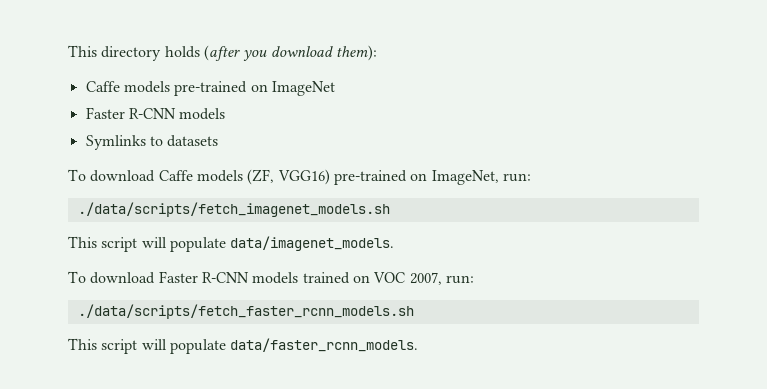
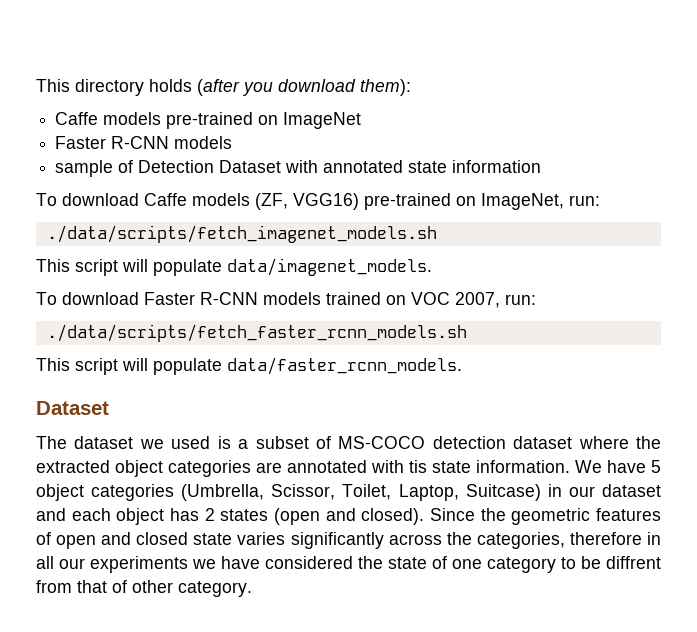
[85,135,219,150] Symlinks to datasets -> [55,160,542,177] sample of Detection Dataset with annotated state information
(419, 345) none -> [36,401,109,415] [36,436,661,449] [36,460,661,477] [36,484,661,501] [36,508,661,525] [36,532,661,549] [36,556,661,573] [36,580,252,597] // Dataset // The dataset we used is a subset of MS-COCO detection dataset where the extracted object categories are annotated with tis state information. We have 5 object categories (Umbrella, Scissor, Toilet, Laptop, Suitcase) in our dataset and each object has 2 states (open and closed). Since the geometric features of open and closed state varies significantly across the categories, therefore in all our experiments we have considered the state of one category to be diffrent from that of other category.

